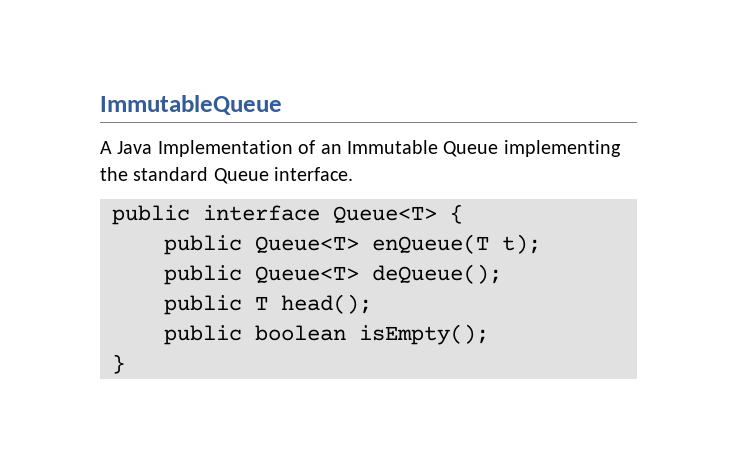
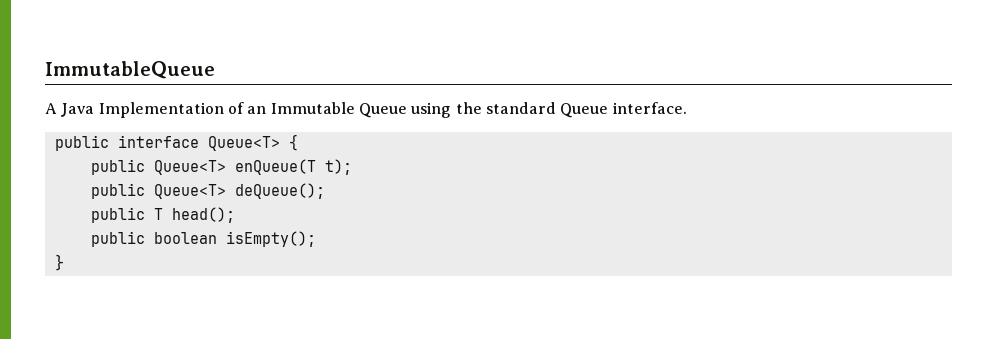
[503,140,621,157] implementing -> [411,102,452,118] using

